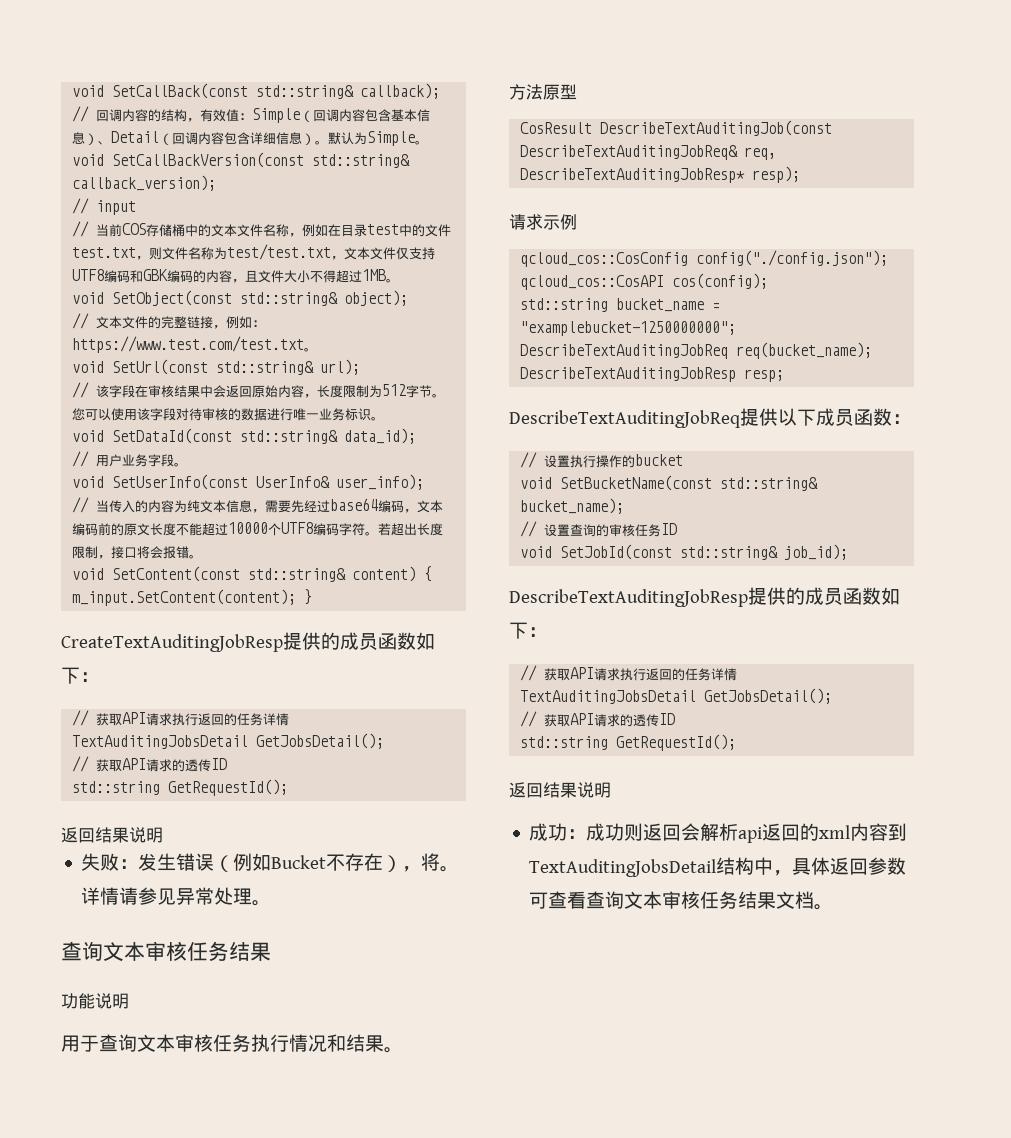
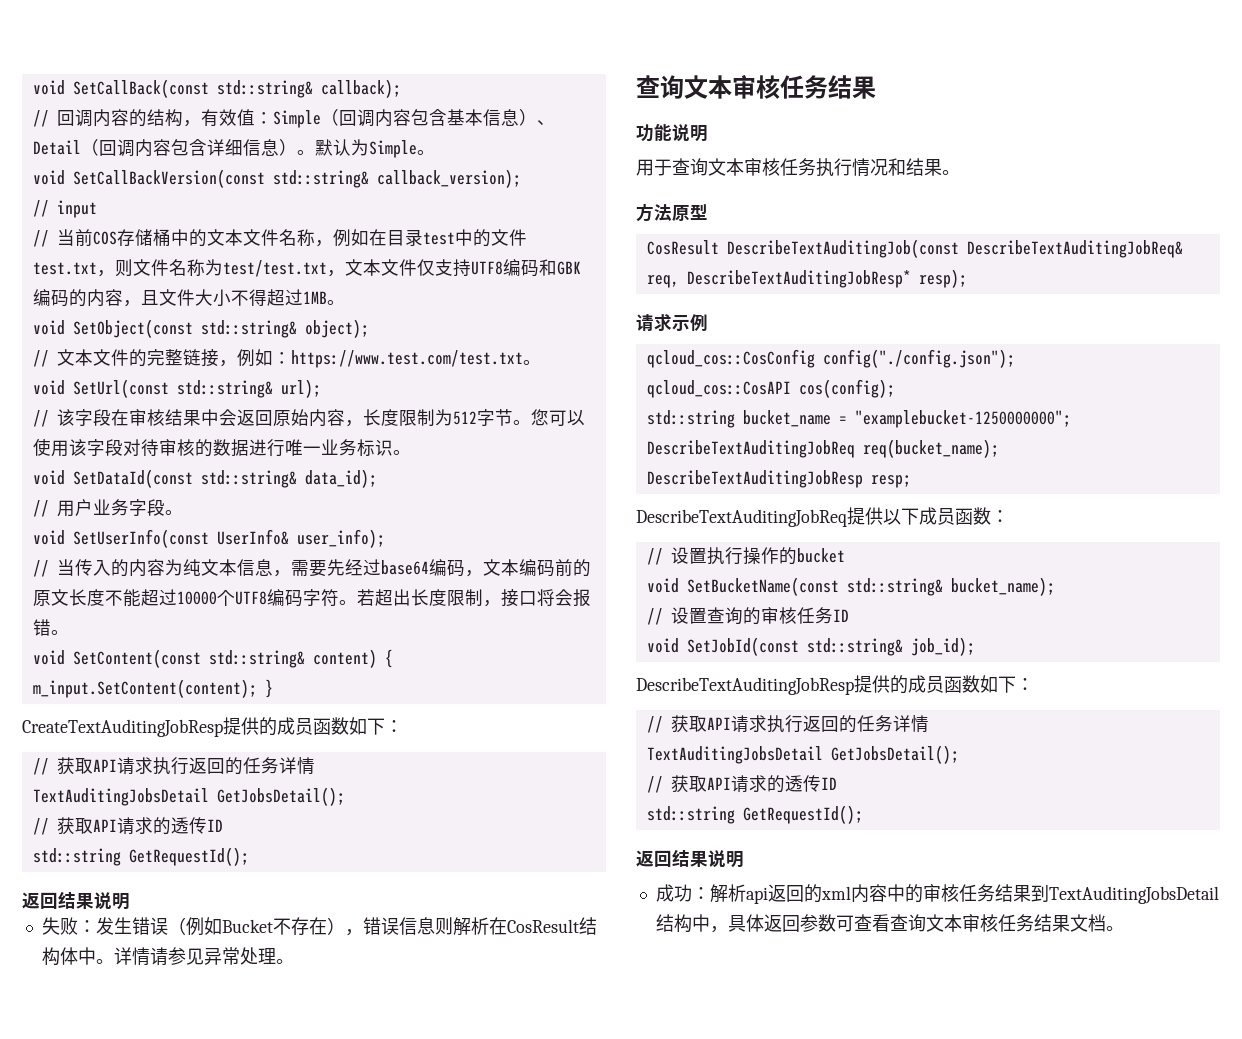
[421,853,441,871] 将 -> [362,917,597,936] [41,947,96,966] 错误信息则解析在CosResult结构体中
[586,823,701,841] 成功则返回会 -> (710, 893) none
(889, 832) none -> [886,884,1031,903] 中的审核任务结果

